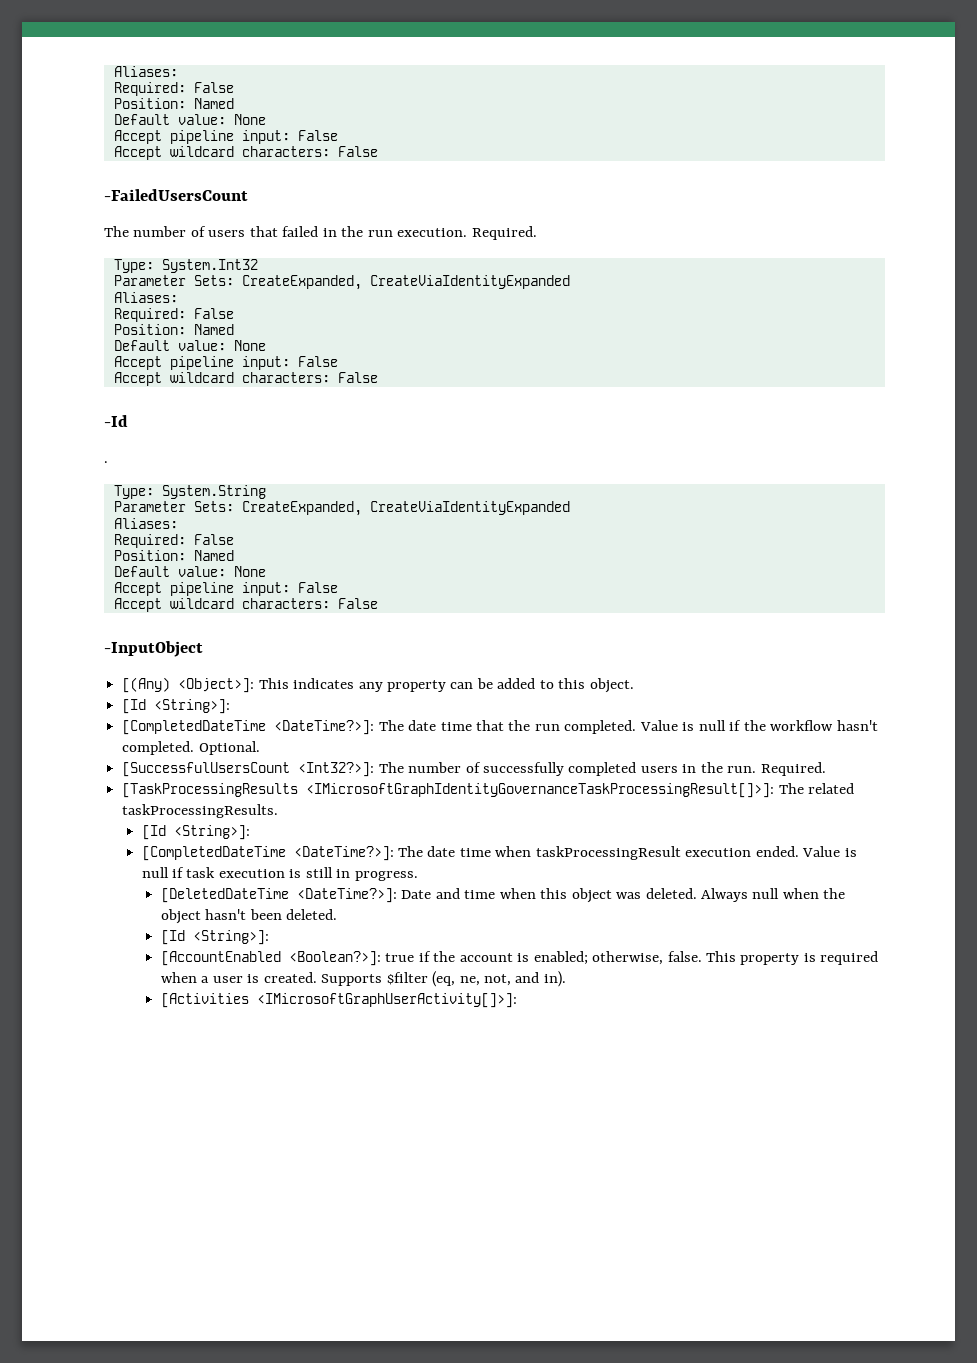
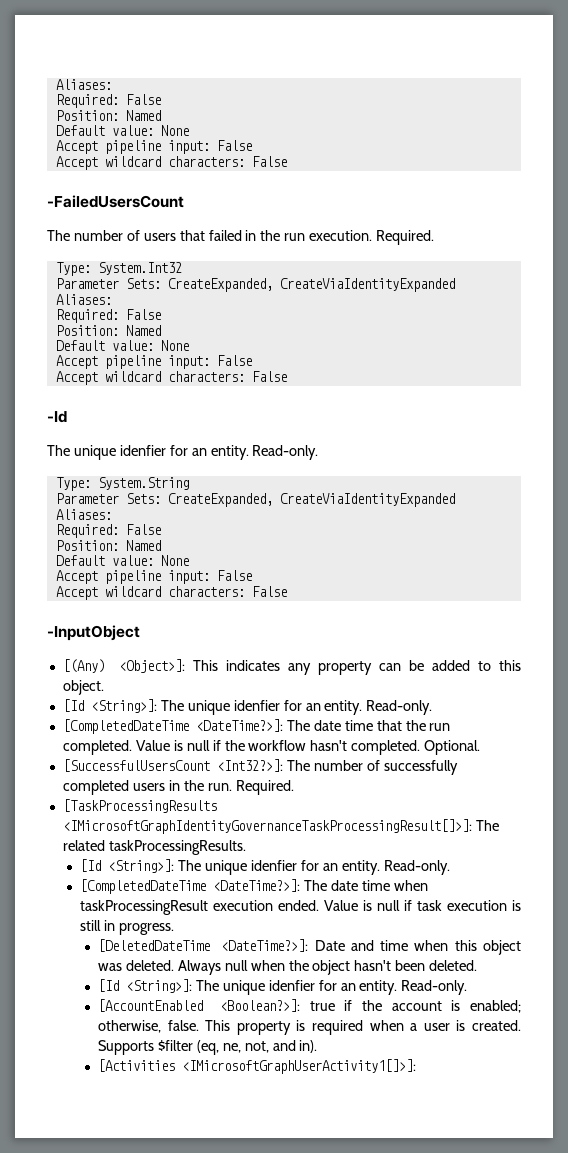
[104,461,108,463] . -> [47,445,319,460] The unique idenfier for an entity. Read-only.
(231, 706) none -> [160,700,433,715] The unique idenfier for an entity. Read-only.
(250, 832) none -> [178,860,450,875] The unique idenfier for an entity. Read-only.
(269, 937) none -> [195,980,468,995] The unique idenfier for an entity. Read-only.
[256,993,517,1008] <IMicrosoftGraphUserActivity[]>]: -> [181,1059,416,1074] <IMicrosoftGraphUserActivity1[]>]:

